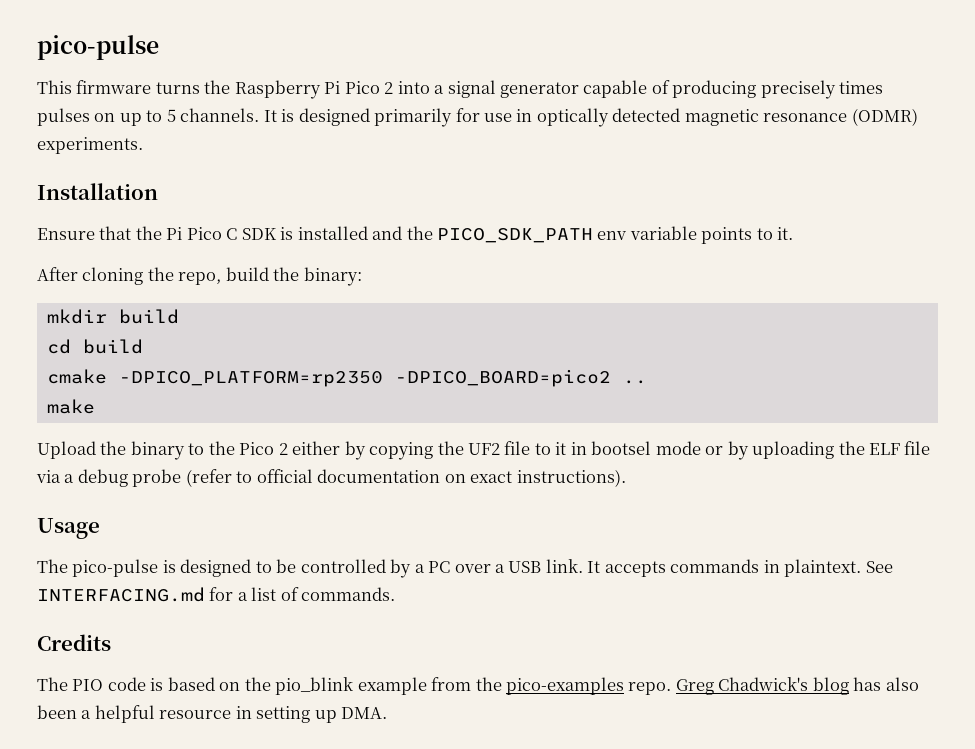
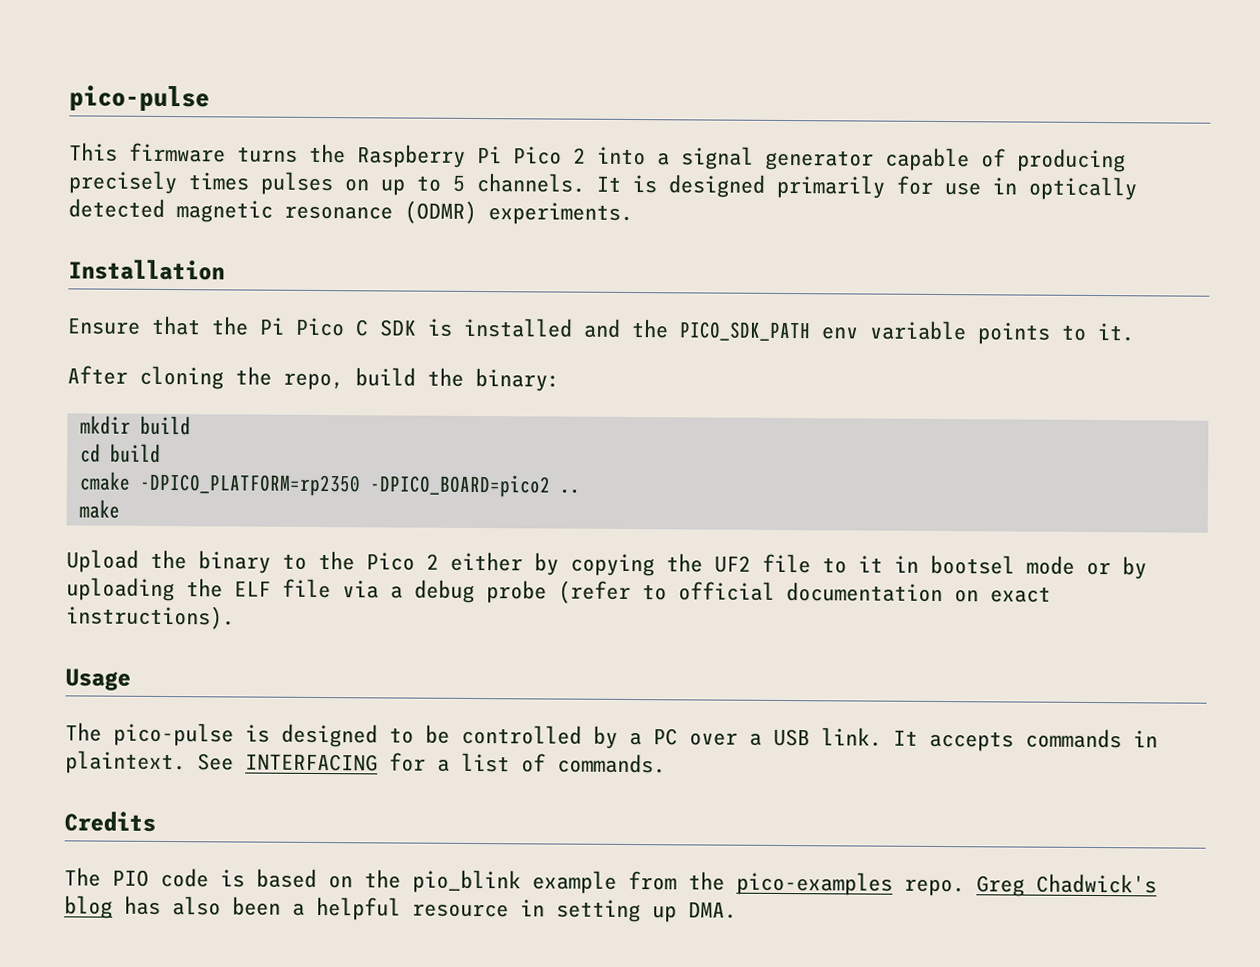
[37,587,205,602] INTERFACING.md -> [245,753,378,772] INTERFACING

